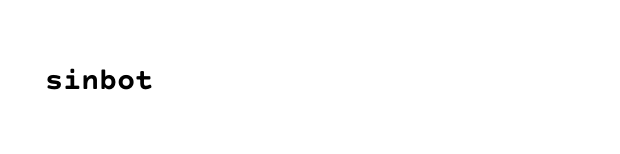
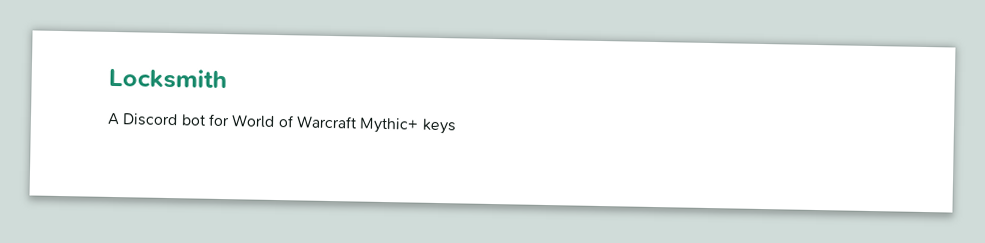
[45,68,153,90] sinbot -> [108,67,227,90] [107,112,457,135] Locksmith // A Discord bot for World of Warcraft Mythic+ keys

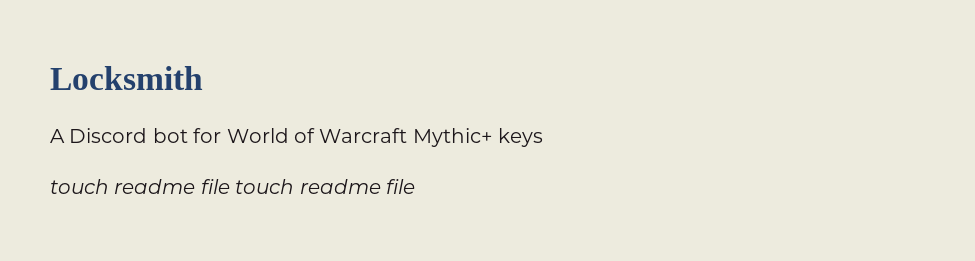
(457, 126) none -> [50,179,415,194] // touch readme file touch readme file

